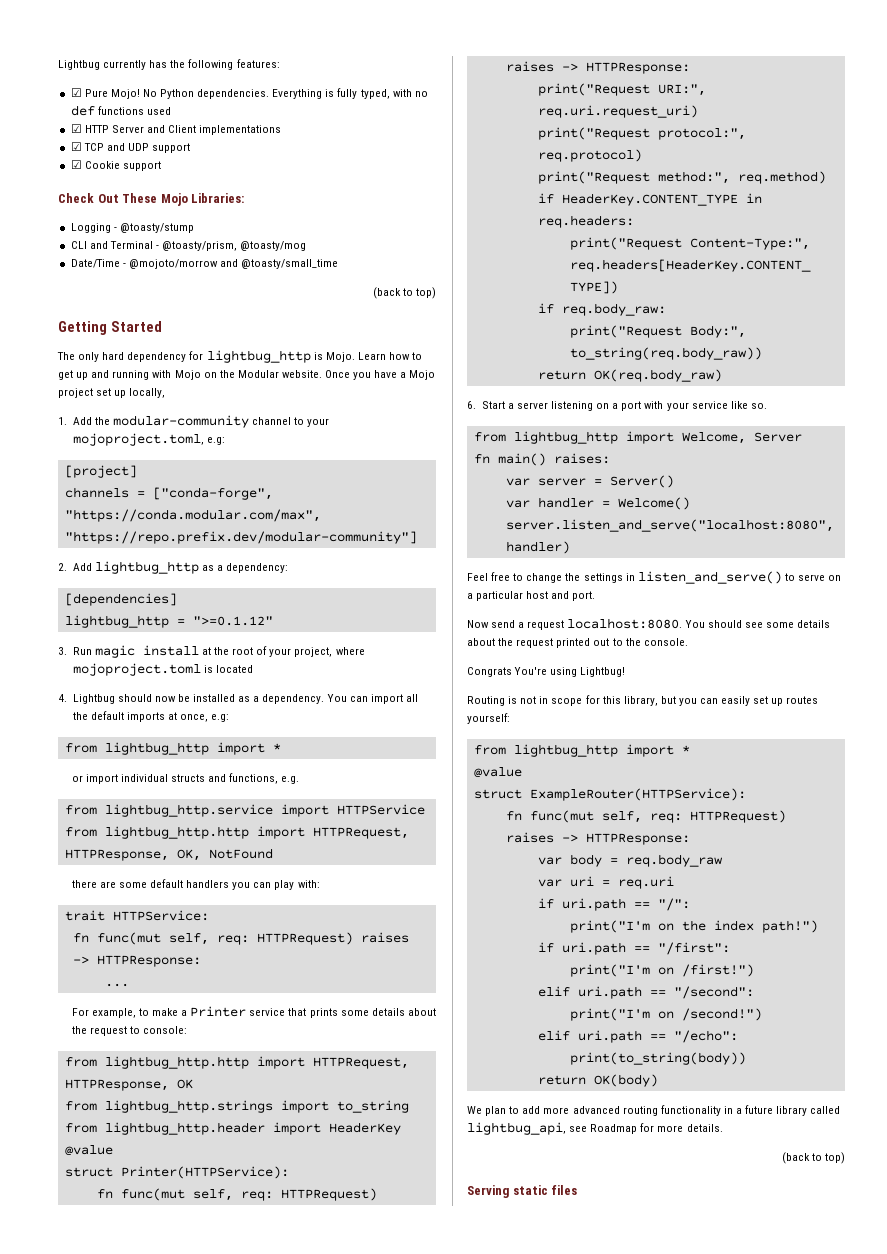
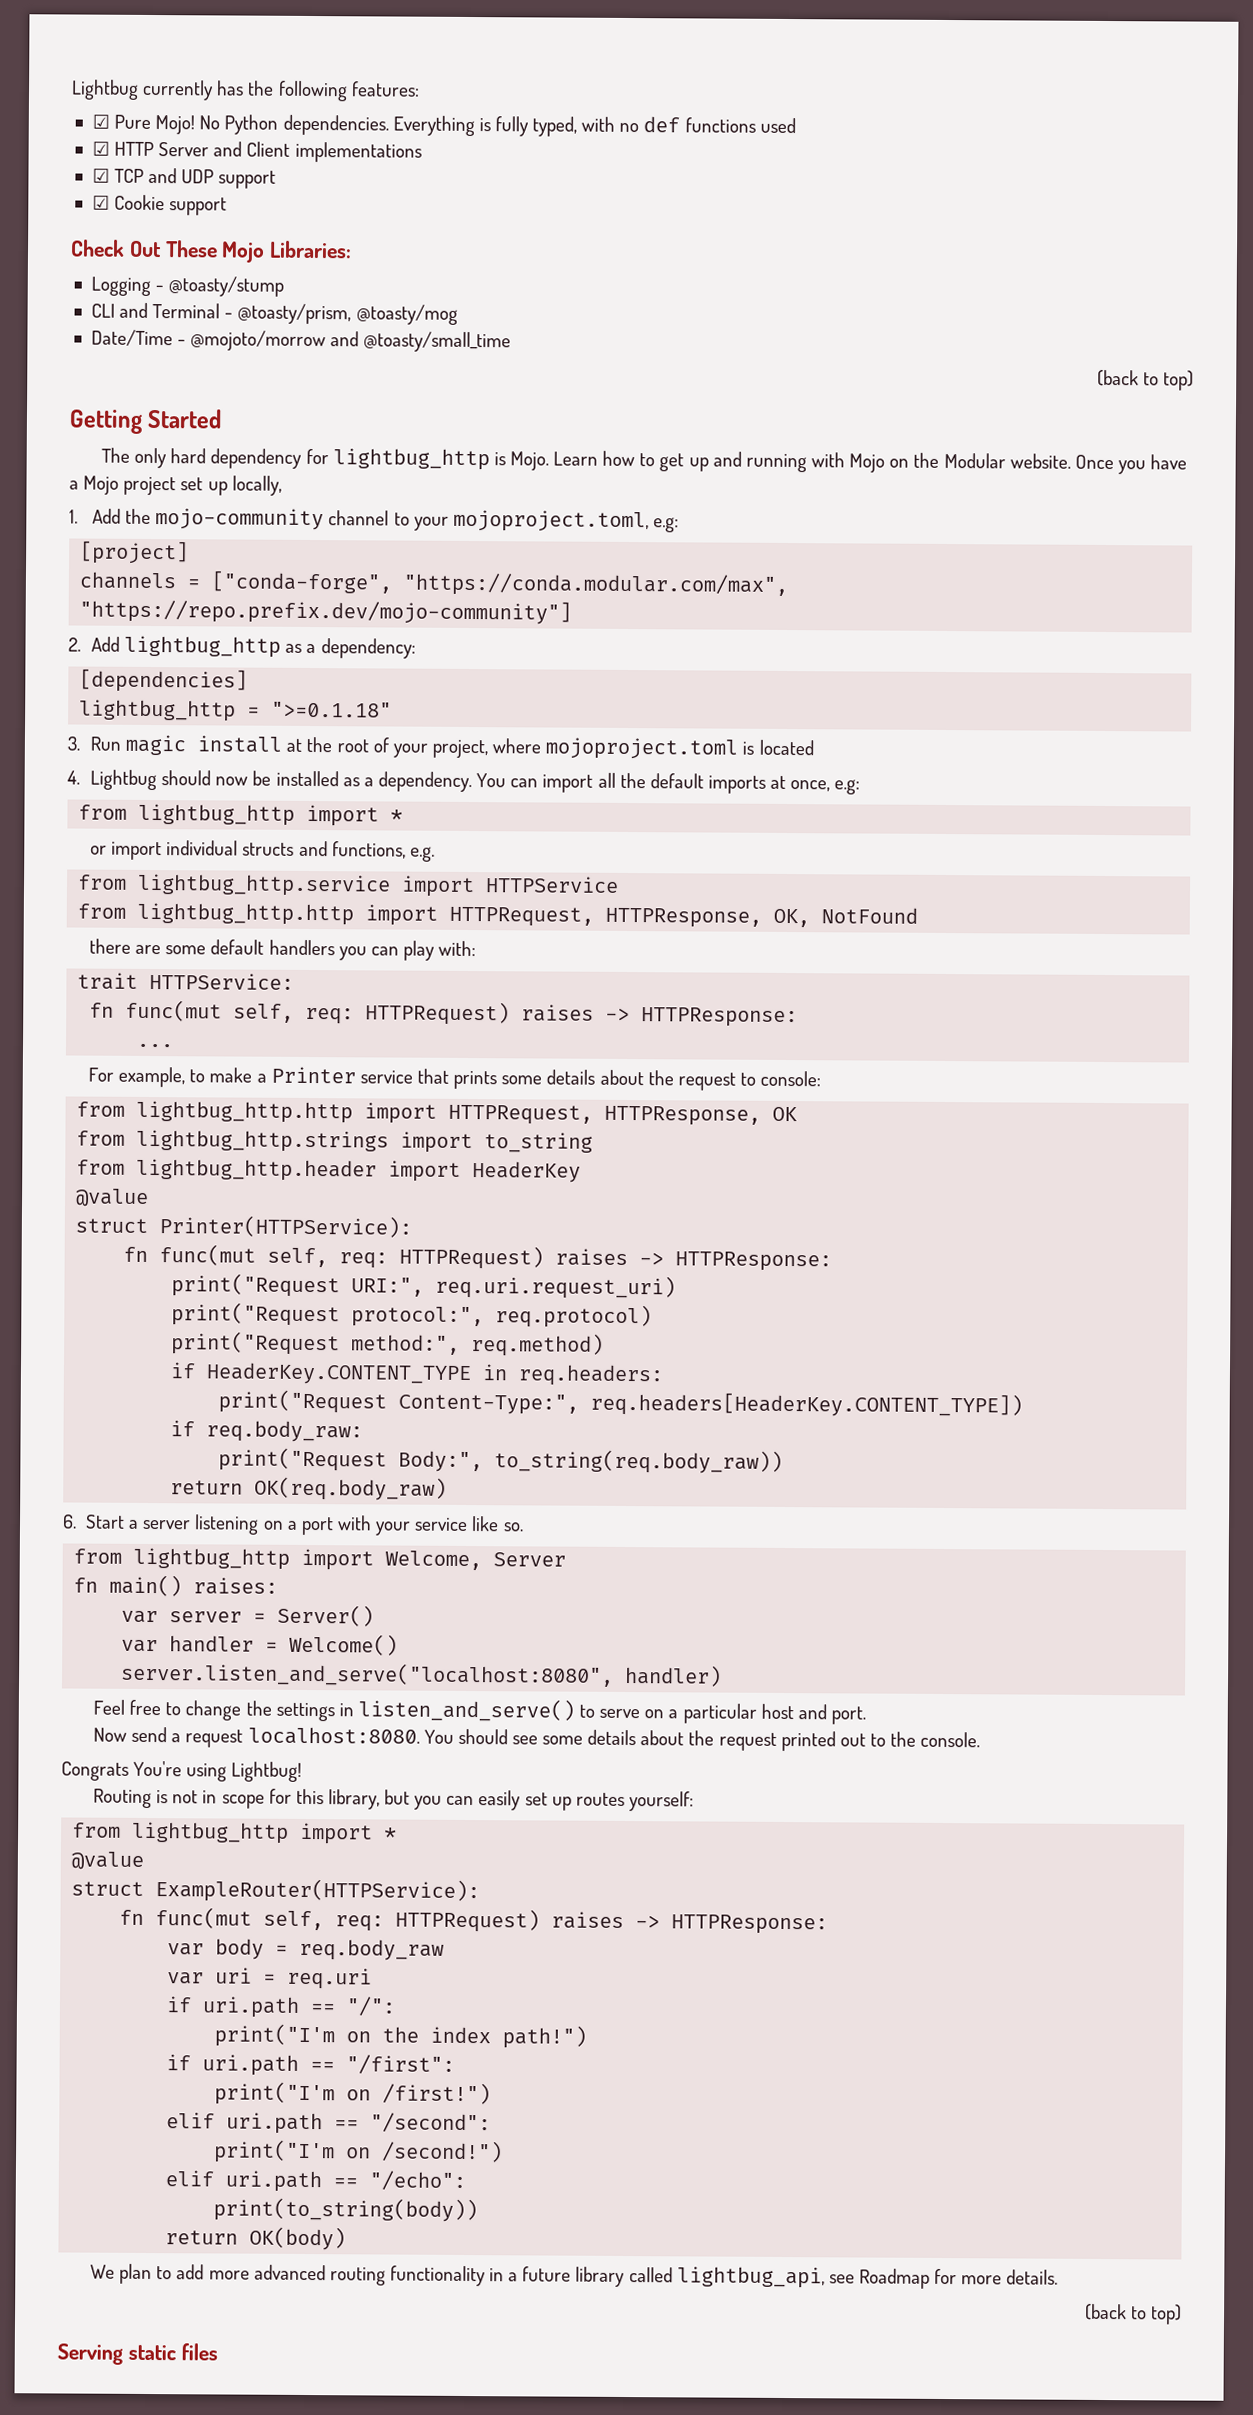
[112,415,249,428] modular-community -> [155,508,325,531] mojo-community
[64,531,417,544] "https://repo.prefix.dev/modular-community"] -> [79,598,573,625] "https://repo.prefix.dev/mojo-community"]
[192,616,273,626] ">=0.1.12" -> [271,701,393,718] ">=0.1.18"

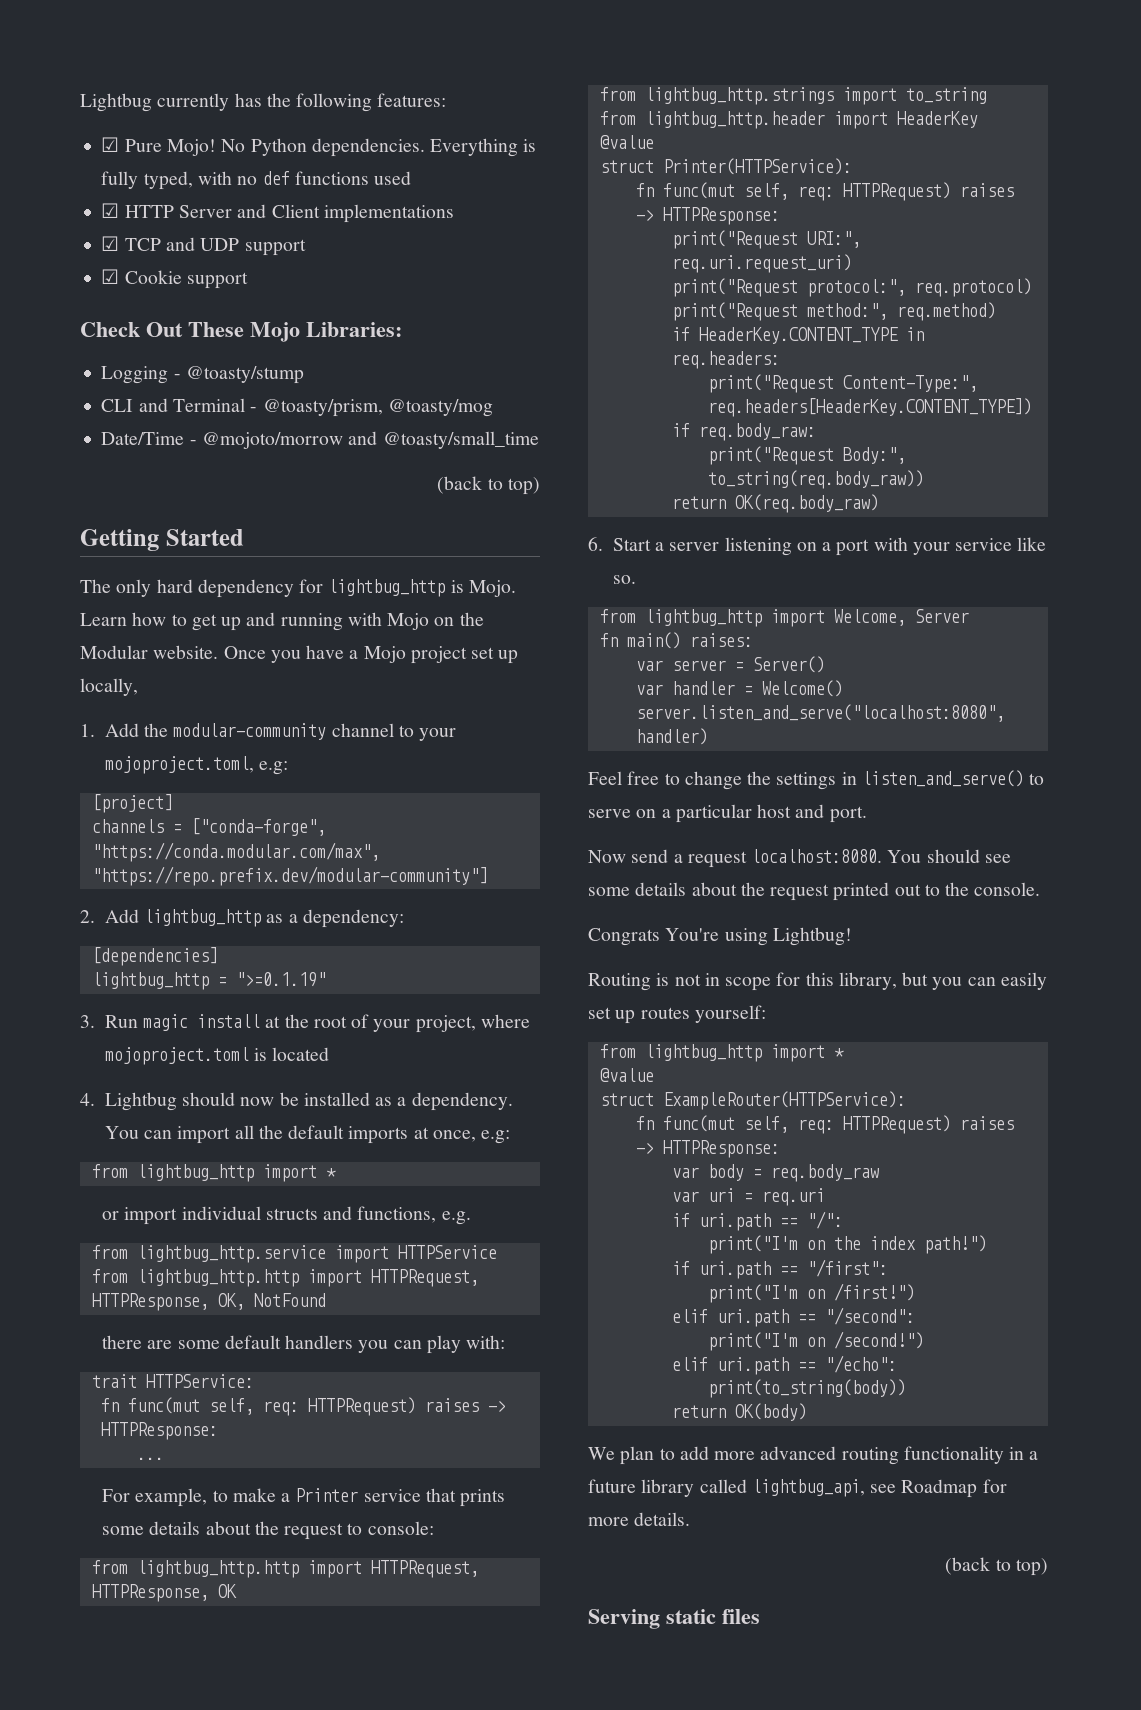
[155,508,325,531] mojo-community -> [173,723,327,740] modular-community
[79,598,573,625] "https://repo.prefix.dev/mojo-community"] -> [91,866,488,886] "https://repo.prefix.dev/modular-community"]
[271,701,393,718] ">=0.1.18" -> [235,972,326,987] ">=0.1.19"

